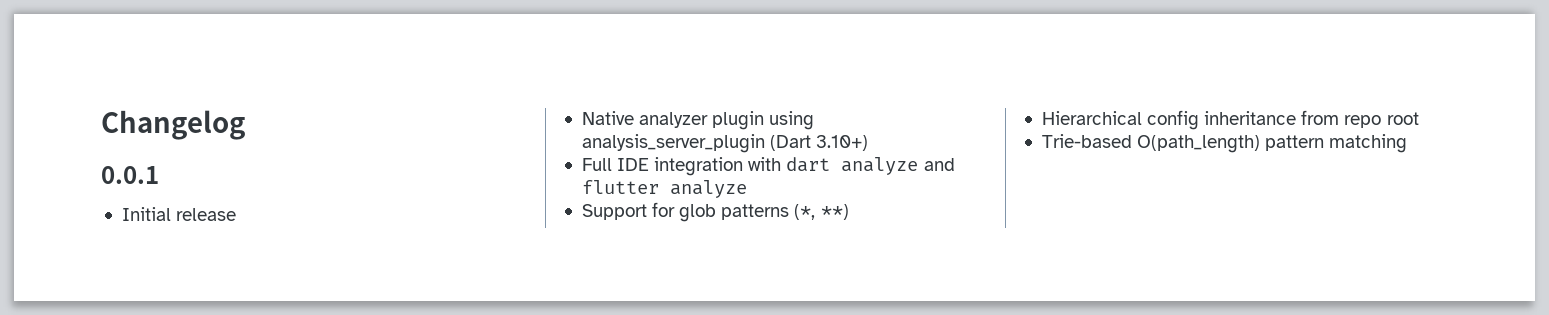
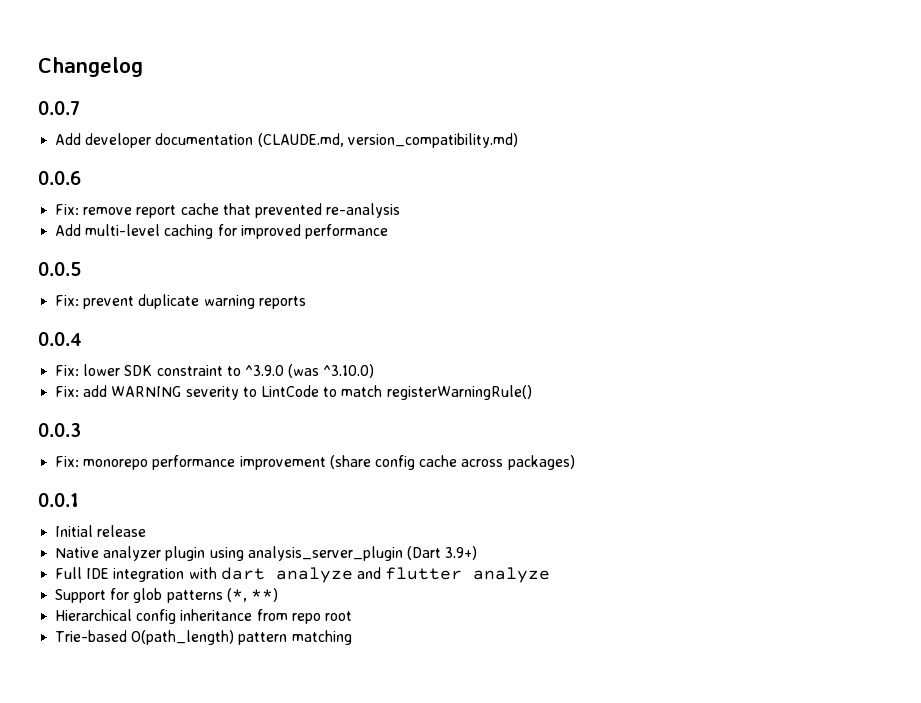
(245, 125) none -> [38,101,80,115] [55,133,518,148] [38,171,81,185] [55,203,401,218] [55,224,388,239] [38,262,81,276] [55,294,306,309] [38,332,82,346] [55,364,375,378] [55,385,532,400] [38,423,81,437] [55,455,575,470] // 0.0.7 // Add developer documentation (CLAUDE.md, version_compatibility.md) // 0.0.6 // Fix: remove report cache that prevented re-analysis // Add multi-level caching for improved performance // 0.0.5 // Fix: prevent duplicate warning reports // 0.0.4 // Fix: lower SDK constraint to ^3.9.0 (was ^3.10.0) // Fix: add WARNING severity to LintCode to match registerWarningRule() // 0.0.3 // Fix: monorepo performance improvement (share config cache across packages)
[816,135,869,151] 3.10+) -> [445,546,478,560] 3.9+)

